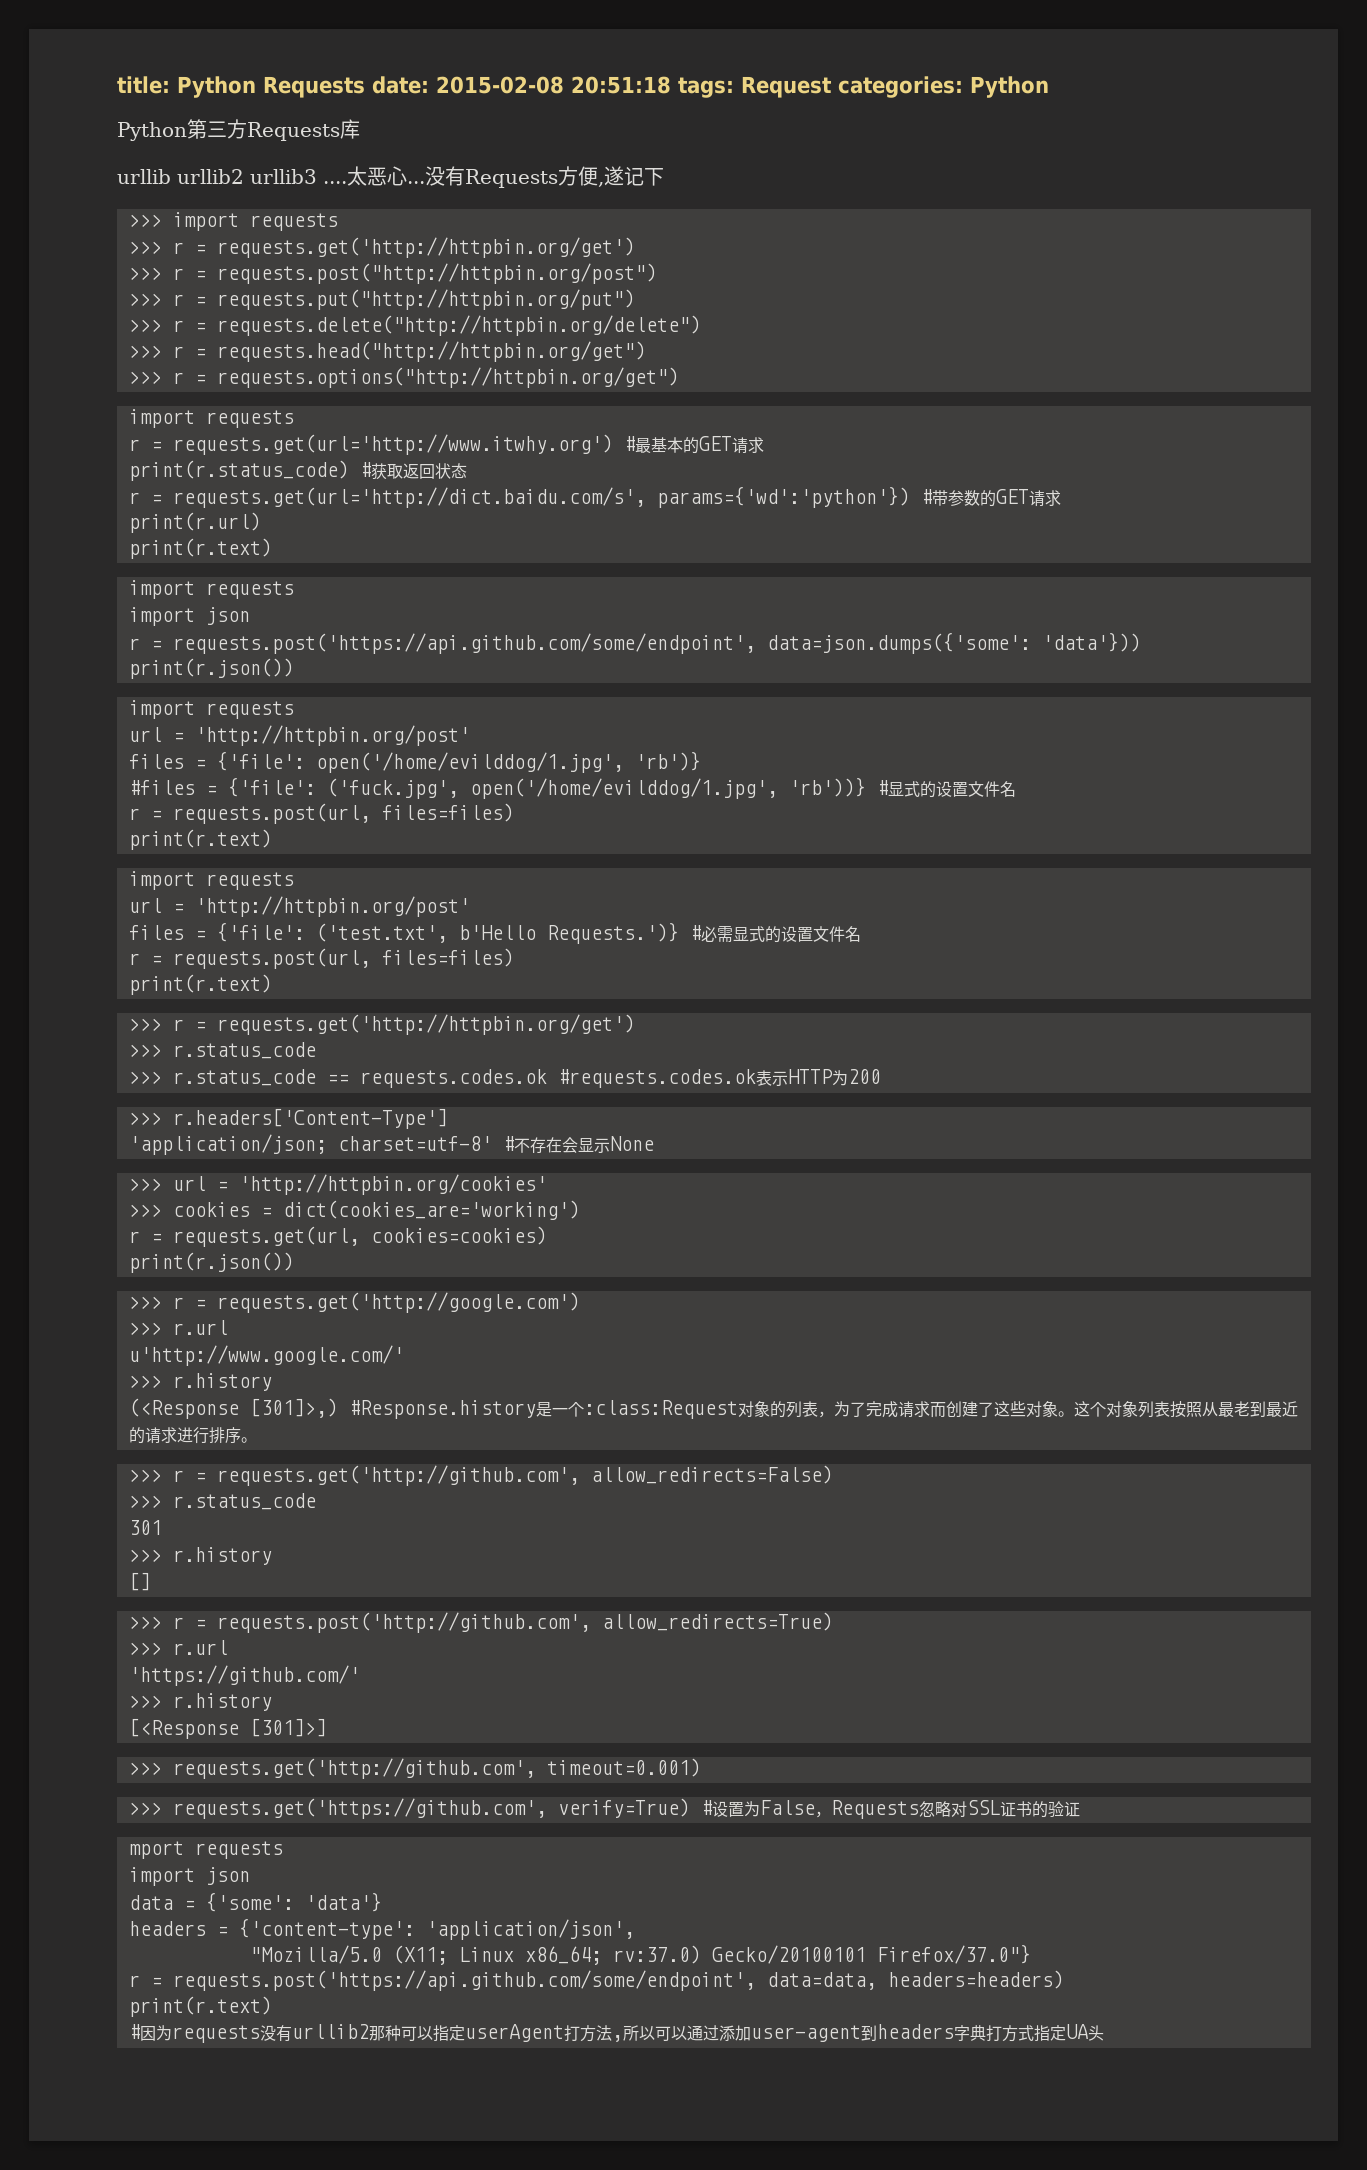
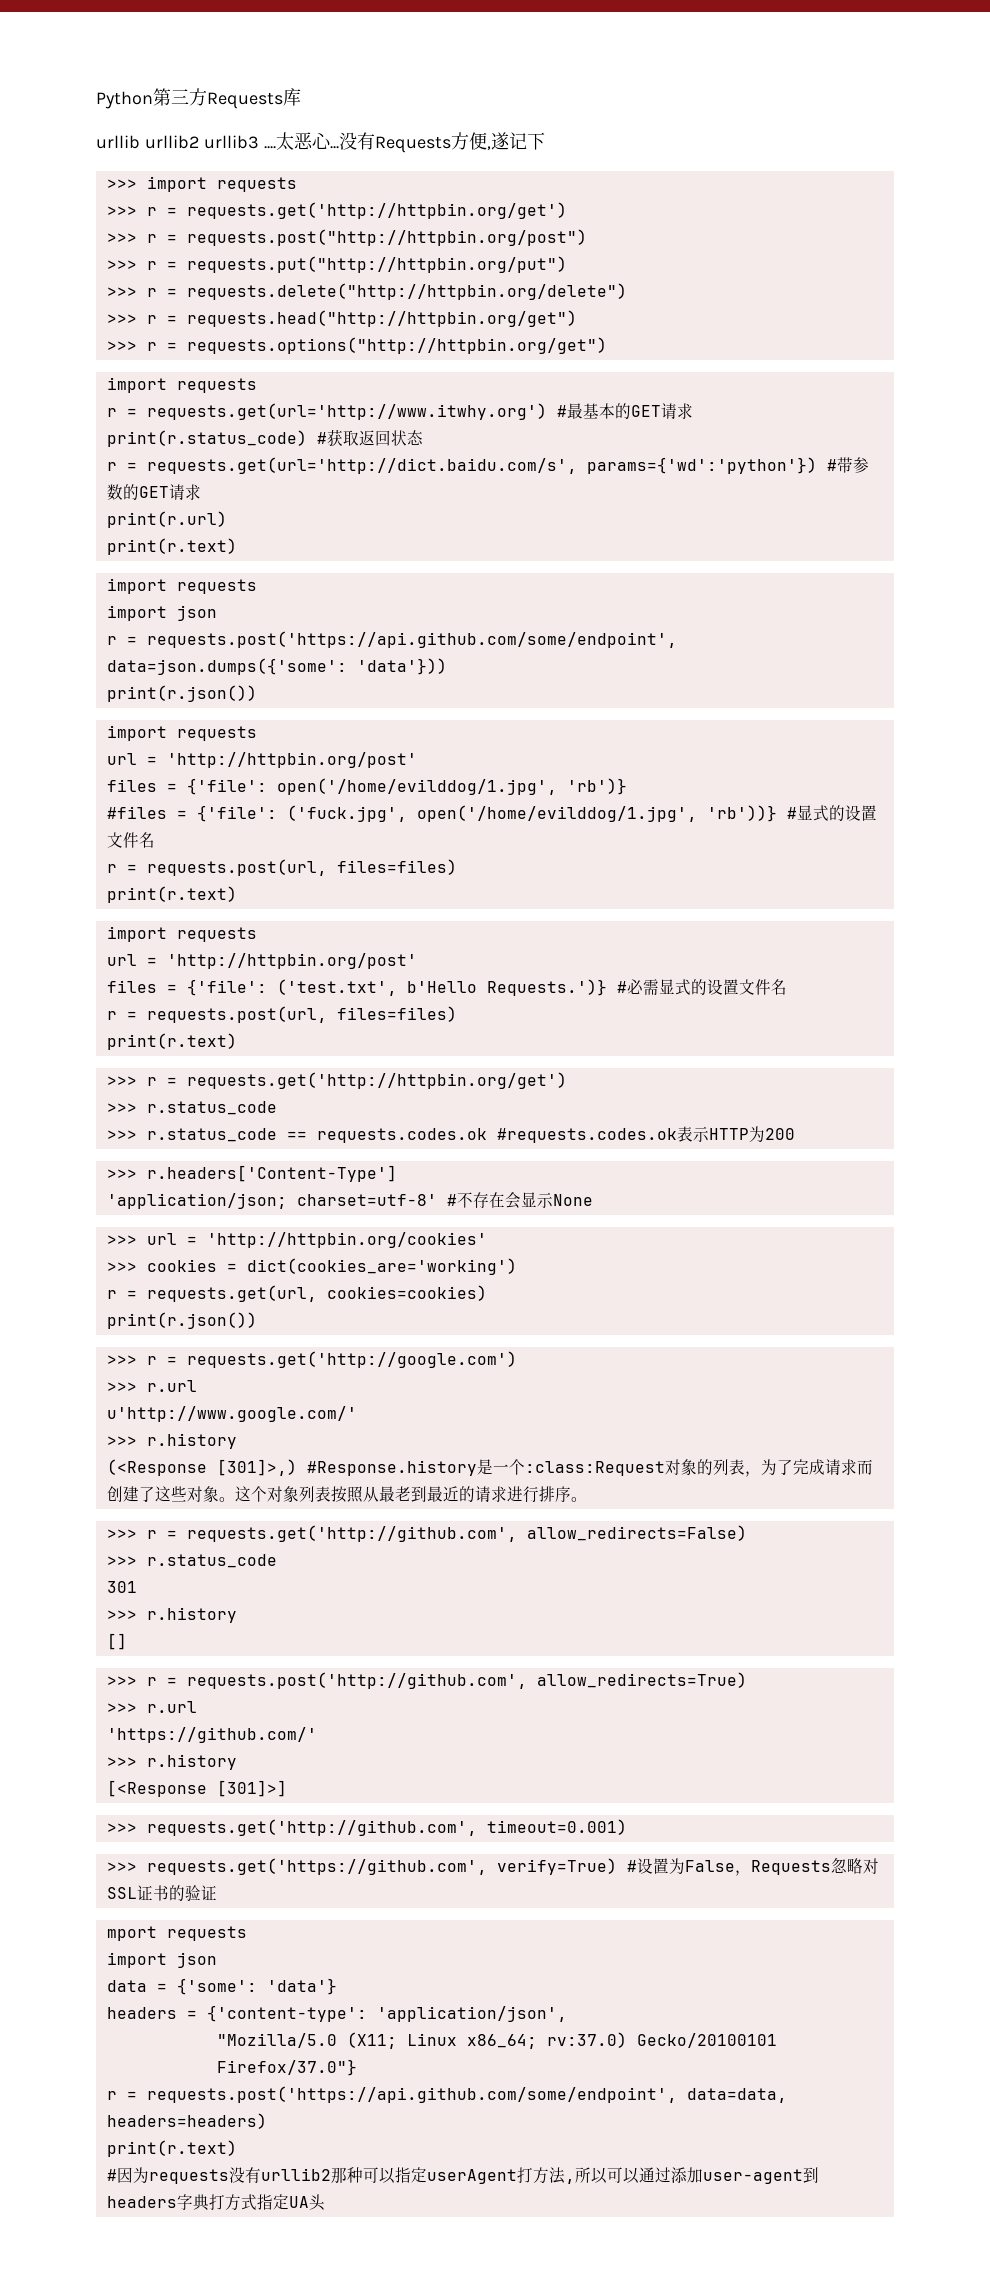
[117,76,1049,98] title: Python Requests date: 2015-02-08 20:51:18 tags: Request categories: Python // -> (96, 100) none

